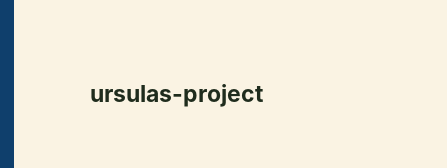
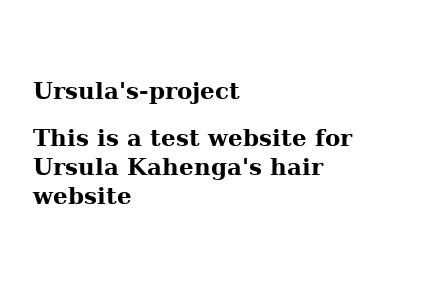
[90,84,264,107] ursulas-project -> [33,82,240,104] [33,129,353,146] [33,158,324,180] [32,187,132,204] Ursula's-project // This is a test website for Ursula Kahenga's hair website

